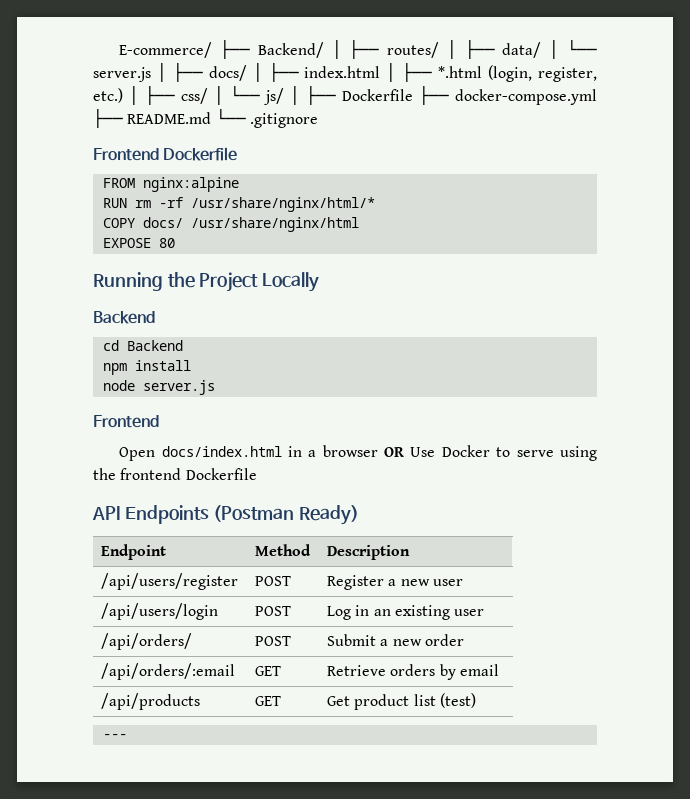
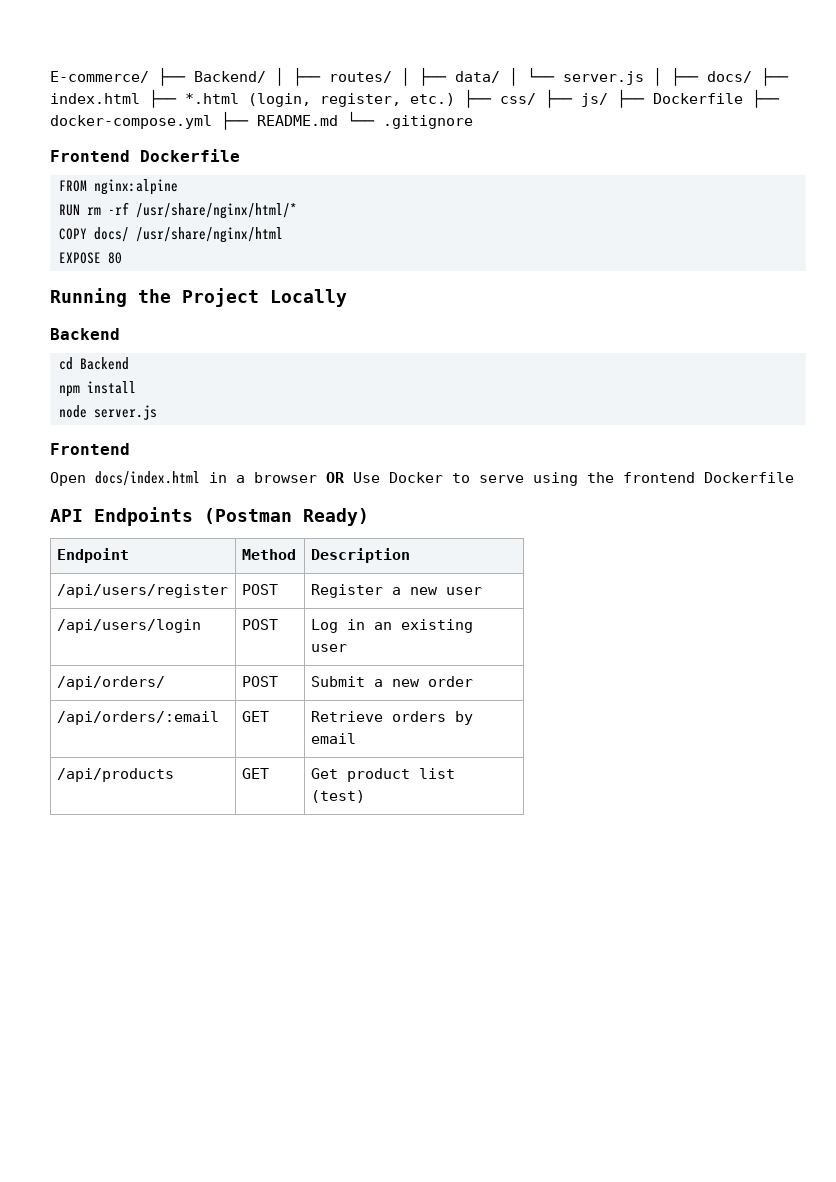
[252,62,263,82] │ -> (752, 77) none
[386,62,397,82] │ -> (140, 98) none
[129,85,139,105] │ -> (455, 99) none
[214,85,300,105] │ └── js/ │ -> [545,89,608,108] ├── js/
[102,734,127,739] // --- -> (365, 796) none

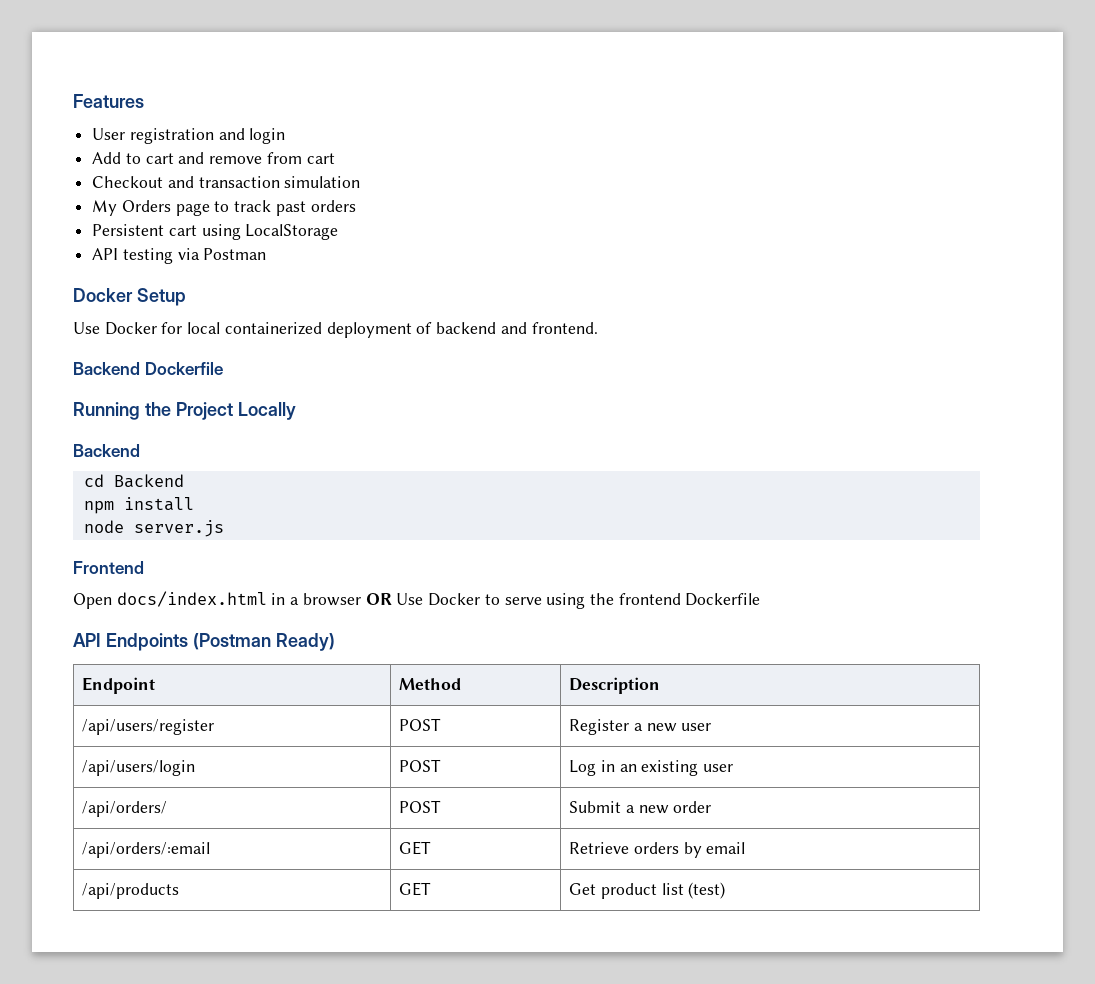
[50,67,789,86] [50,89,780,108] [50,111,473,130] [50,149,240,162] [58,179,178,195] [58,202,297,219] [58,227,283,243] [58,252,122,264] E-commerce/ ├── Backend/ │ ├── routes/ │ ├── data/ │ └── server.js │ ├── docs/ ├── index.html ├── *.html (login, register, etc.) ├── css/ ├── js/ ├── Dockerfile ├── docker-compose.yml ├── README.md └── .gitignore // Frontend Dockerfile // FROM nginx:alpine // RUN rm -rf /usr/share/nginx/html/* // COPY docs/ /usr/share/nginx/html // EXPOSE 80 -> [73,94,144,108] [92,128,286,144] [92,152,335,164] [92,176,361,188] [92,200,356,216] [92,224,339,240] [92,248,267,264] [73,288,186,306] [73,322,598,338] [73,362,223,375] Features // User registration and login // Add to cart and remove from cart // Checkout and transaction simulation // My Orders page to track past orders // Persistent cart using LocalStorage // API testing via Postman // Docker Setup // Use Docker for local containerized deployment of backend and frontend. // Backend Dockerfile

